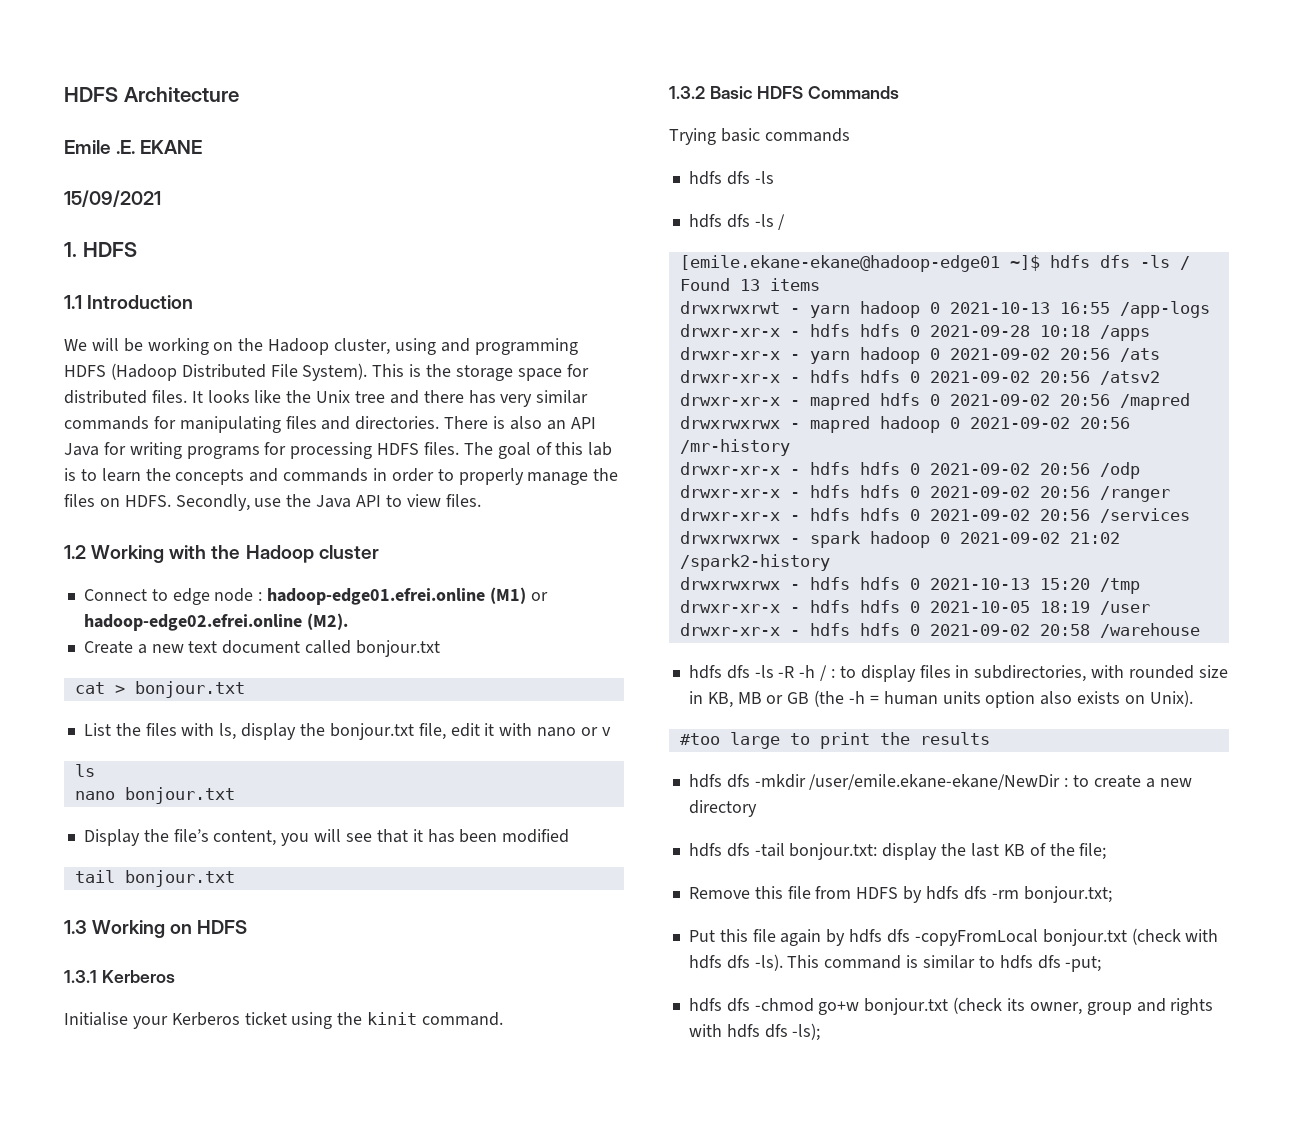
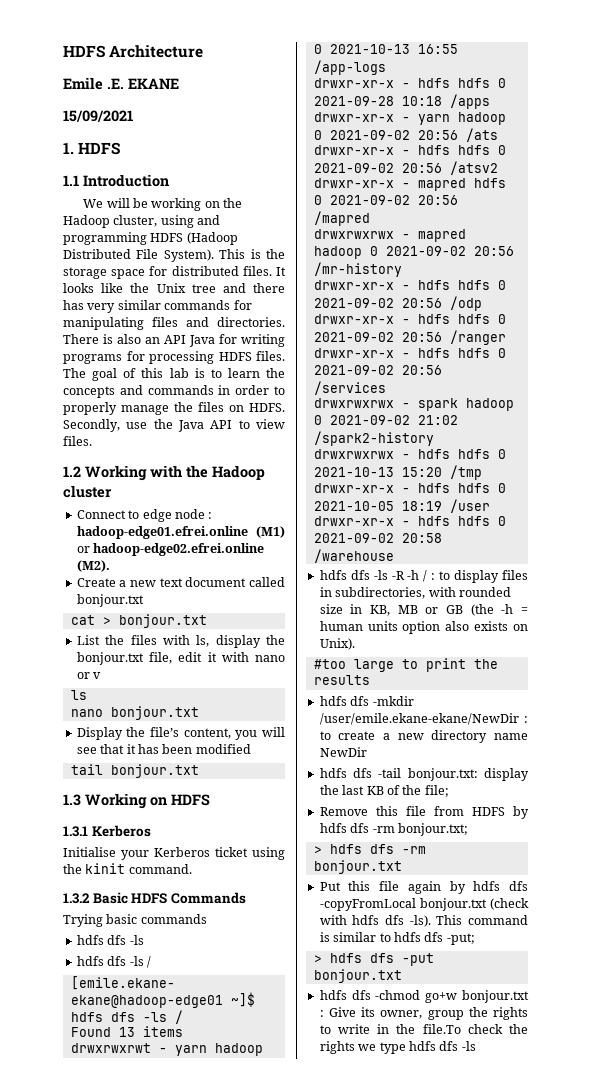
(757, 808) none -> [494,733,528,740] [319,747,367,757] name NewDir
(1112, 894) none -> [313,844,426,854] [313,860,402,874] // > hdfs dfs -rm bonjour.txt
(1102, 964) none -> [313,953,434,966] [313,969,402,983] // > hdfs dfs -put bonjour.txt
[953,997,1003,1014] (check -> [319,1007,356,1017] : Give
[1136,998,1214,1015] [688,1023,821,1041] and rights with hdfs dfs -ls); -> [468,1007,528,1020] [319,1024,528,1034] [319,1041,476,1054] the rights to write in the file.To check the rights we type hdfs dfs -ls

